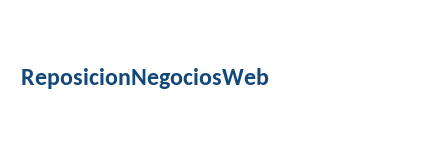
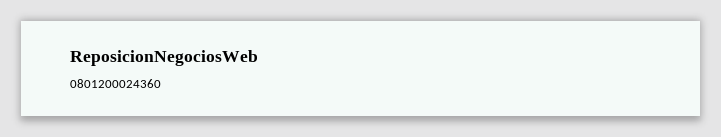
(269, 78) none -> [70,79,161,88] // 0801200024360

